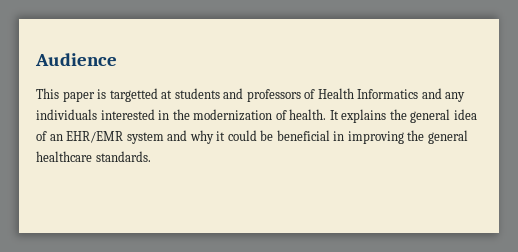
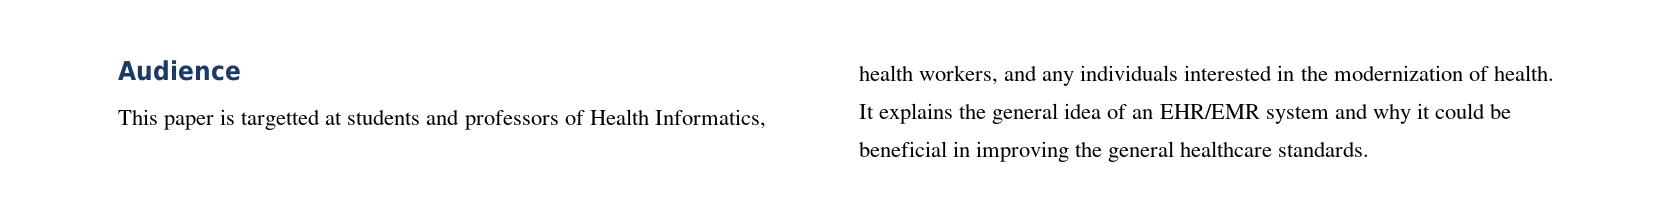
[357,89,419,99] Informatics -> [654,109,766,129] [859,65,999,85] Informatics, health workers,

